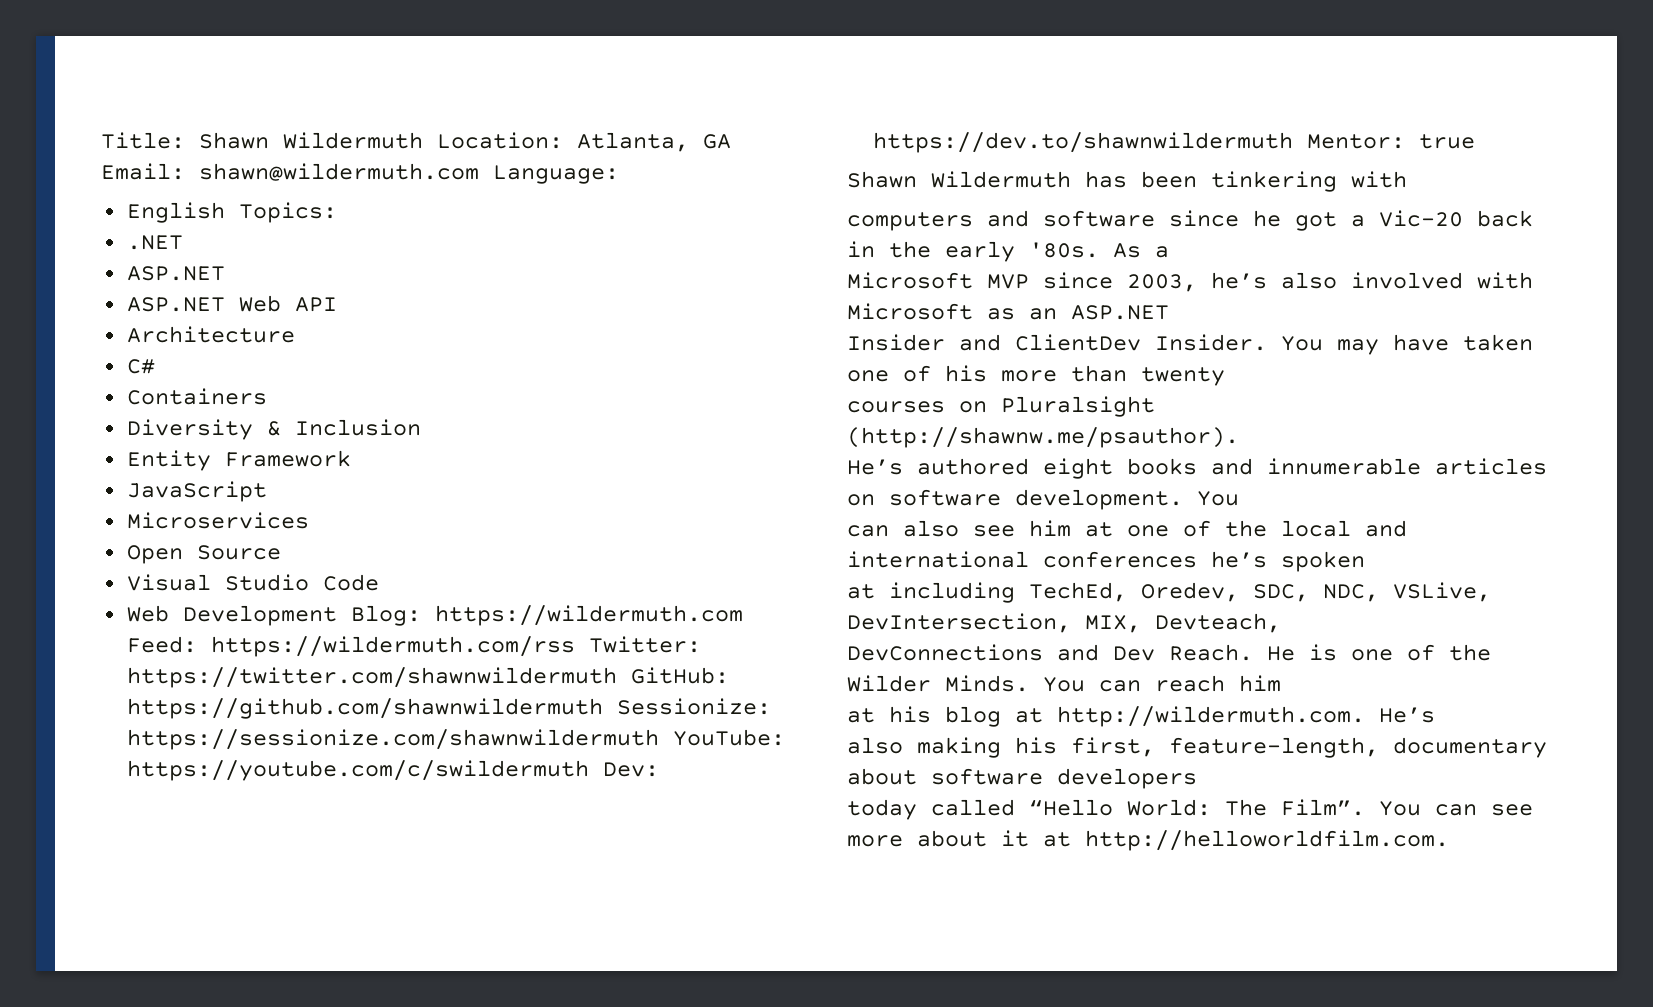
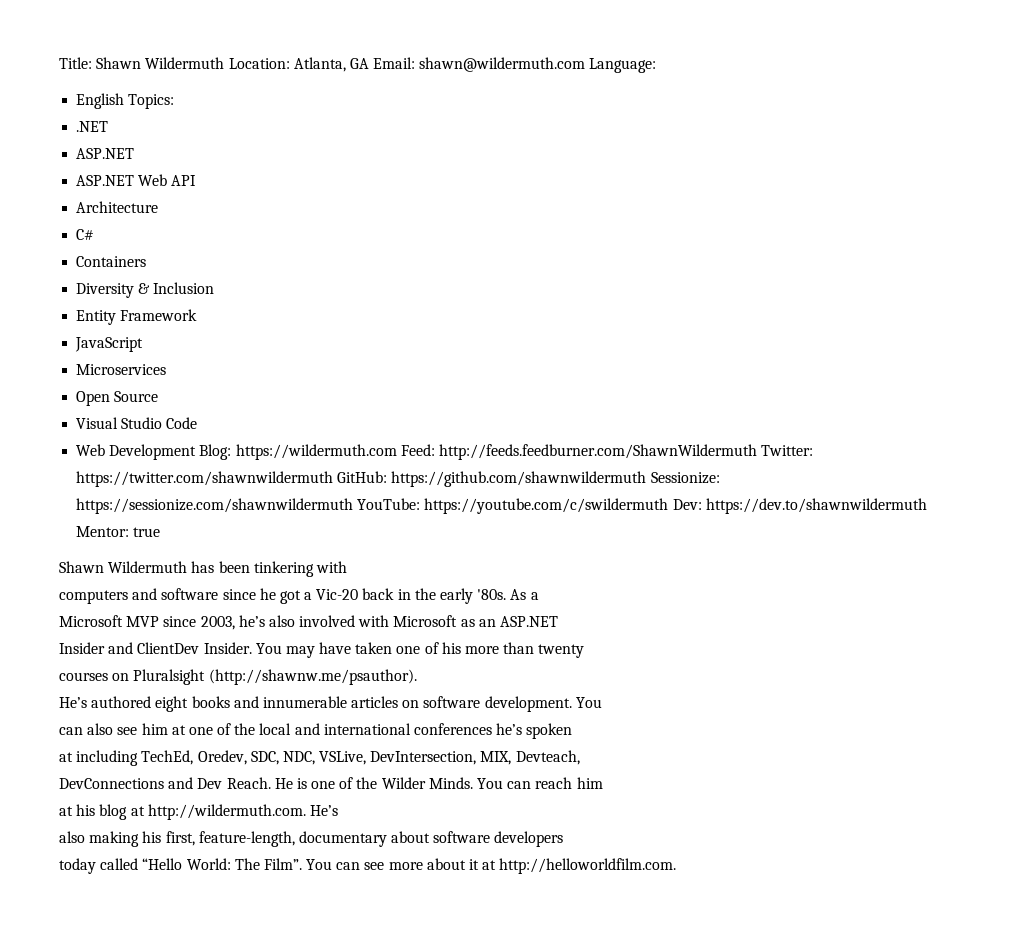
[210,636,575,657] https://wildermuth.com/rss -> [438,444,757,460] http://feeds.feedburner.com/ShawnWildermuth

